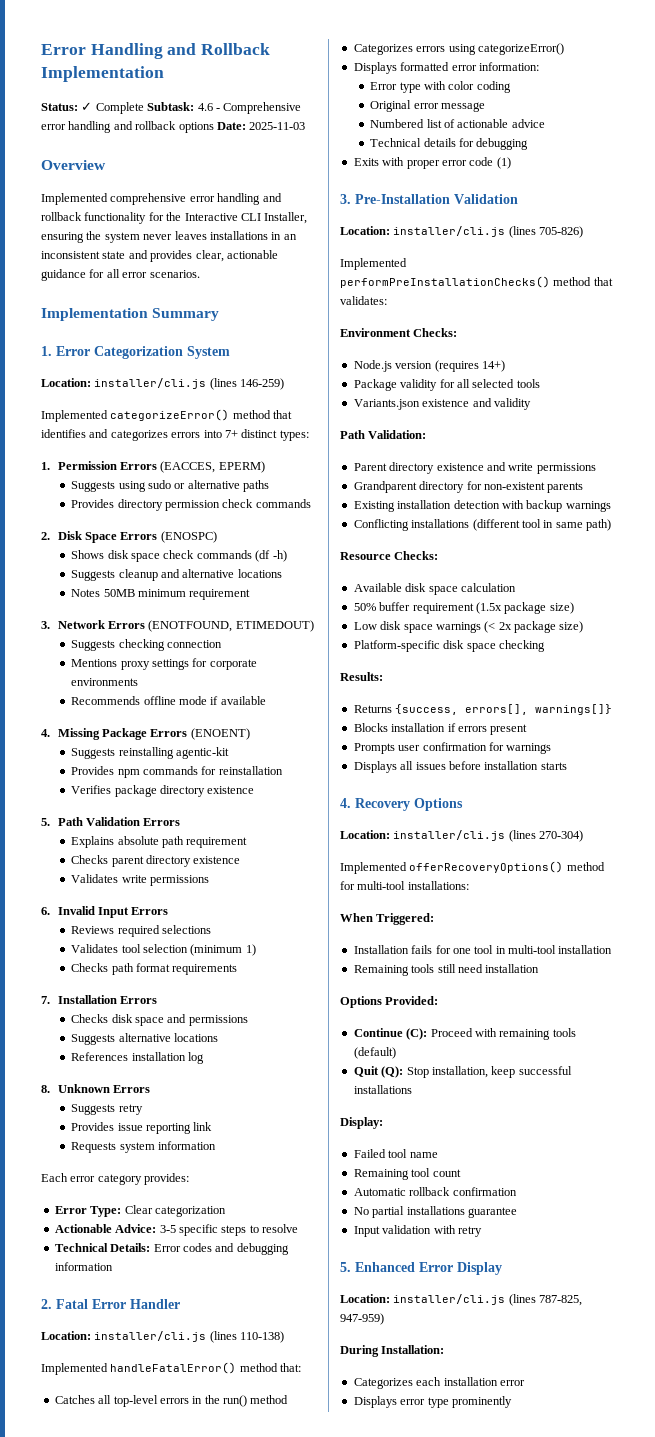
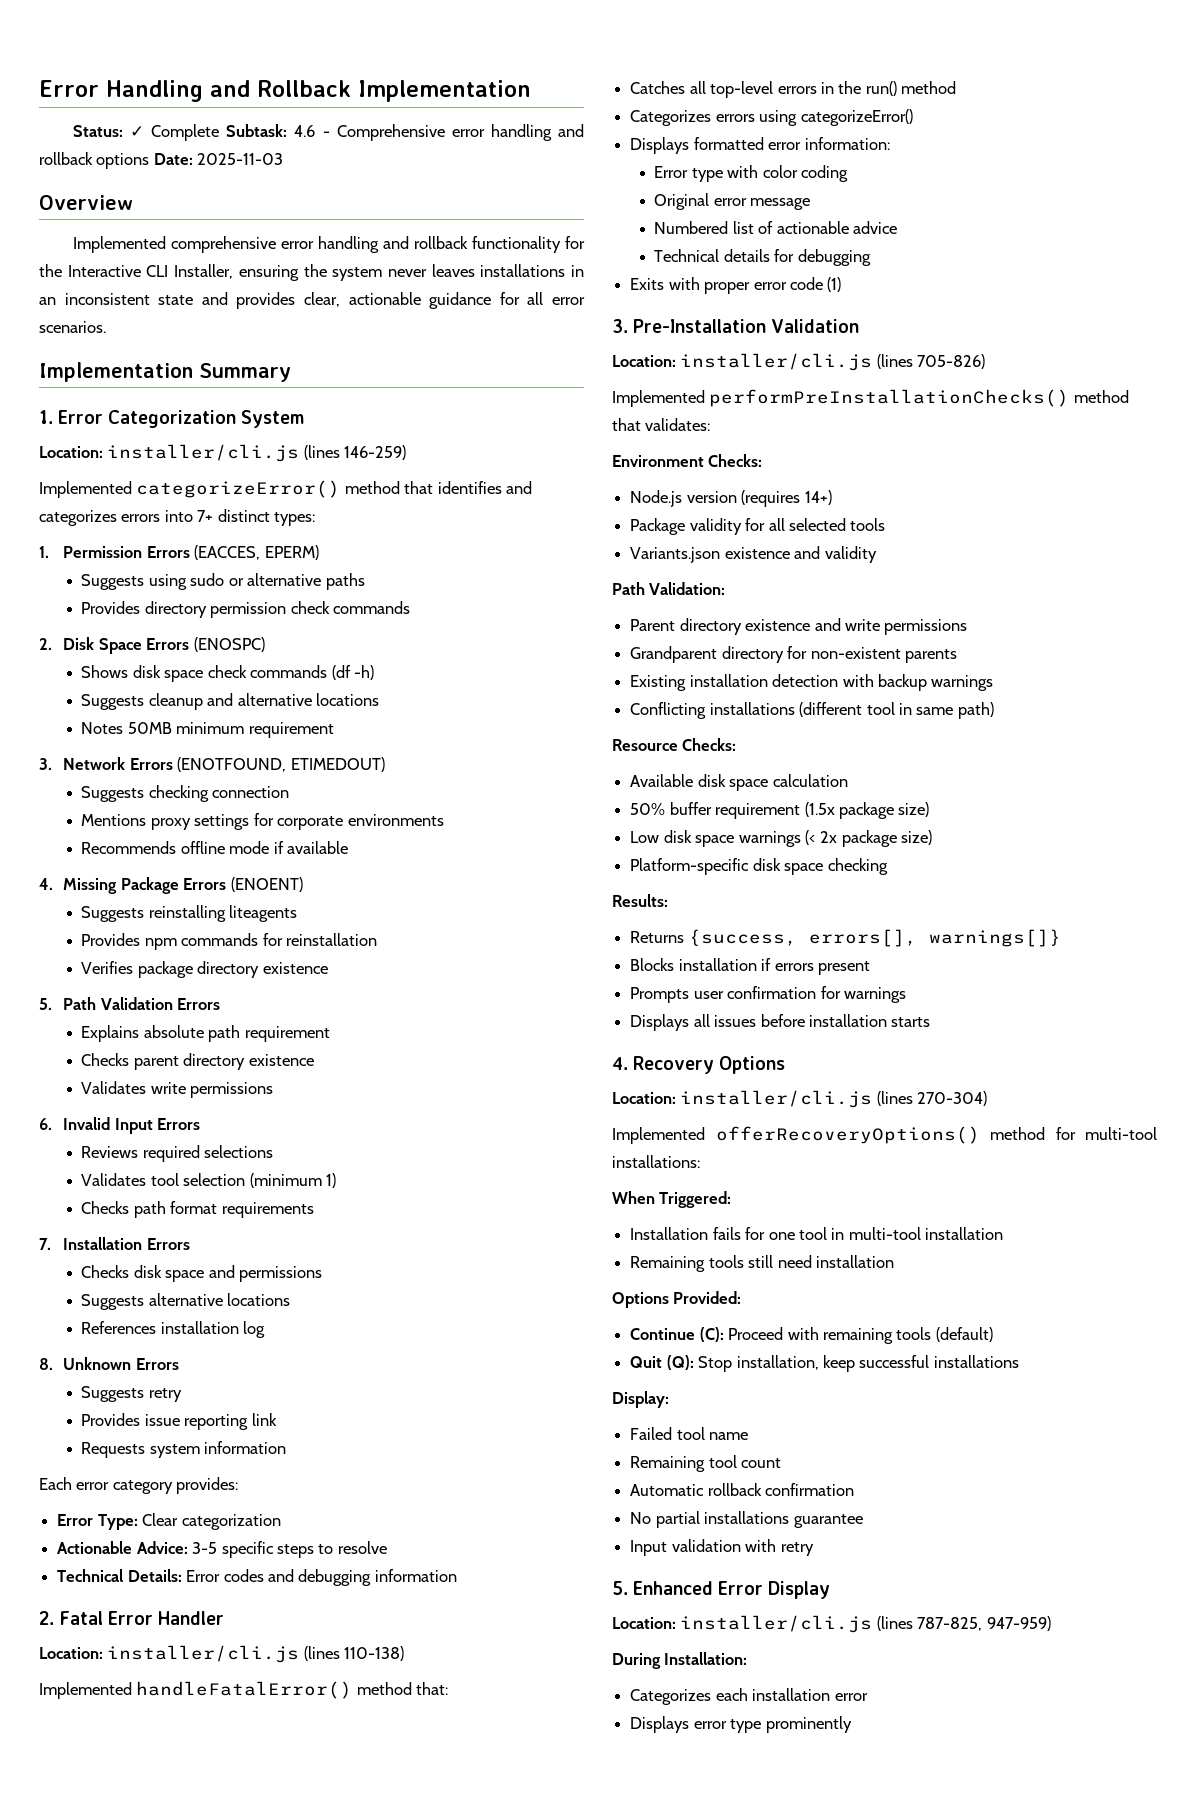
[175,747,229,759] agentic-kit -> [229,905,298,922] liteagents

